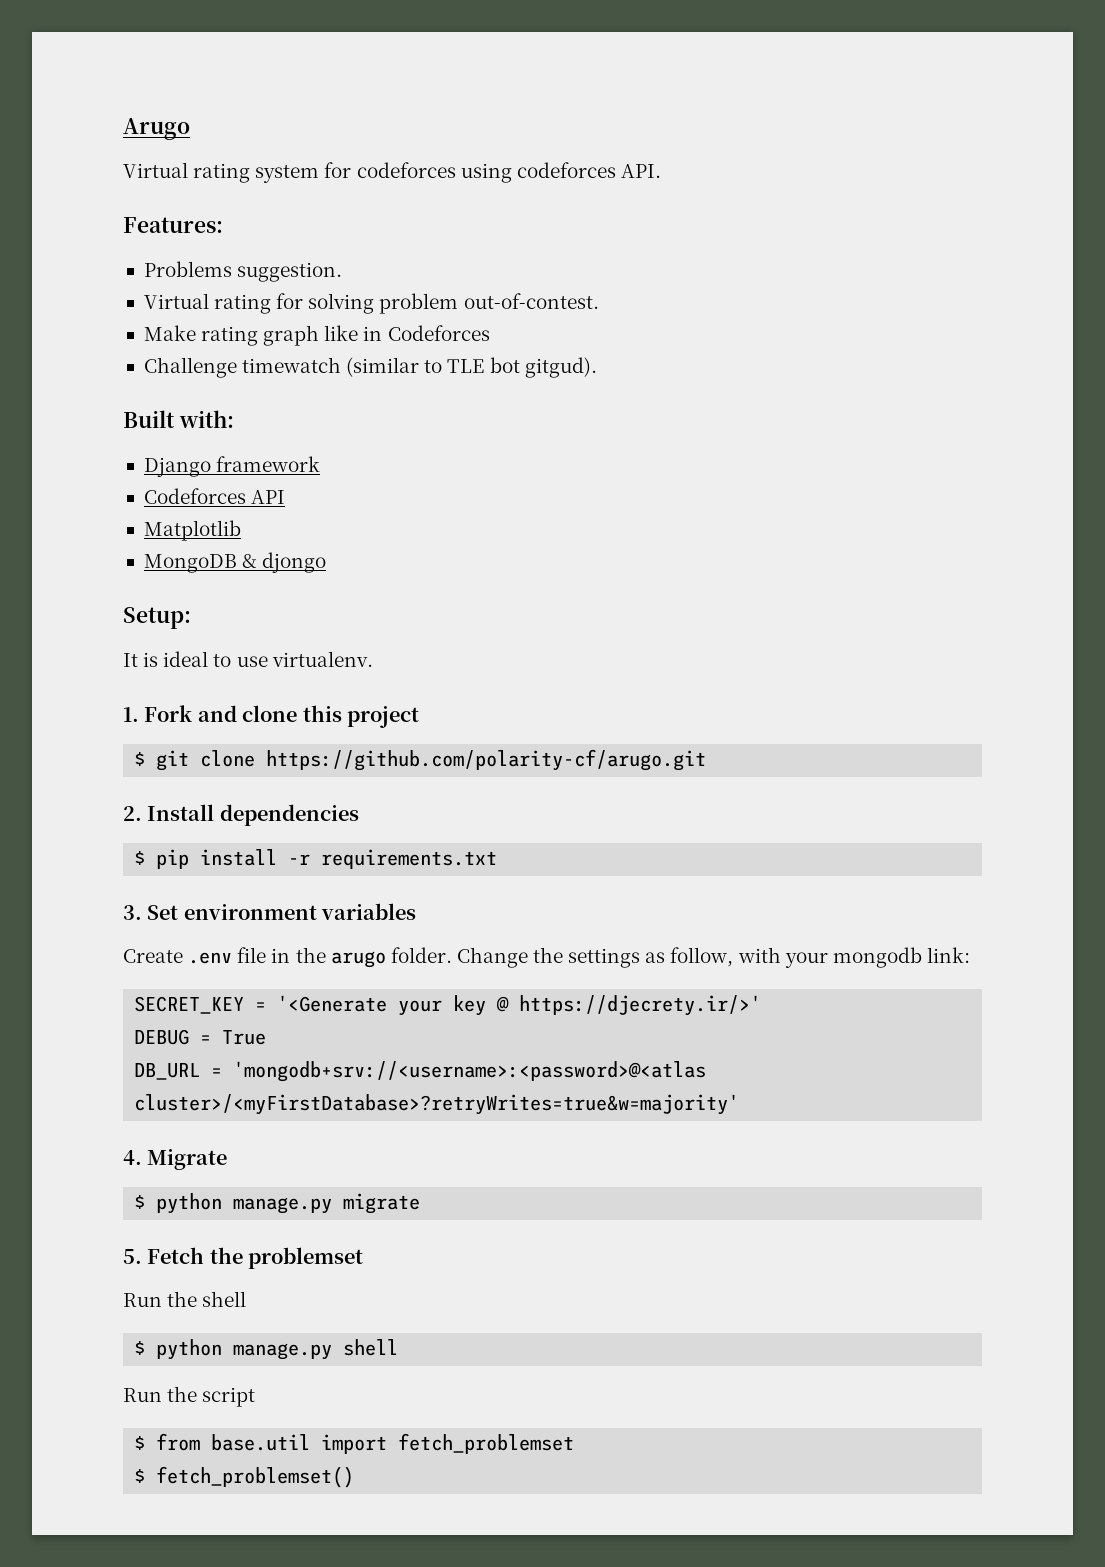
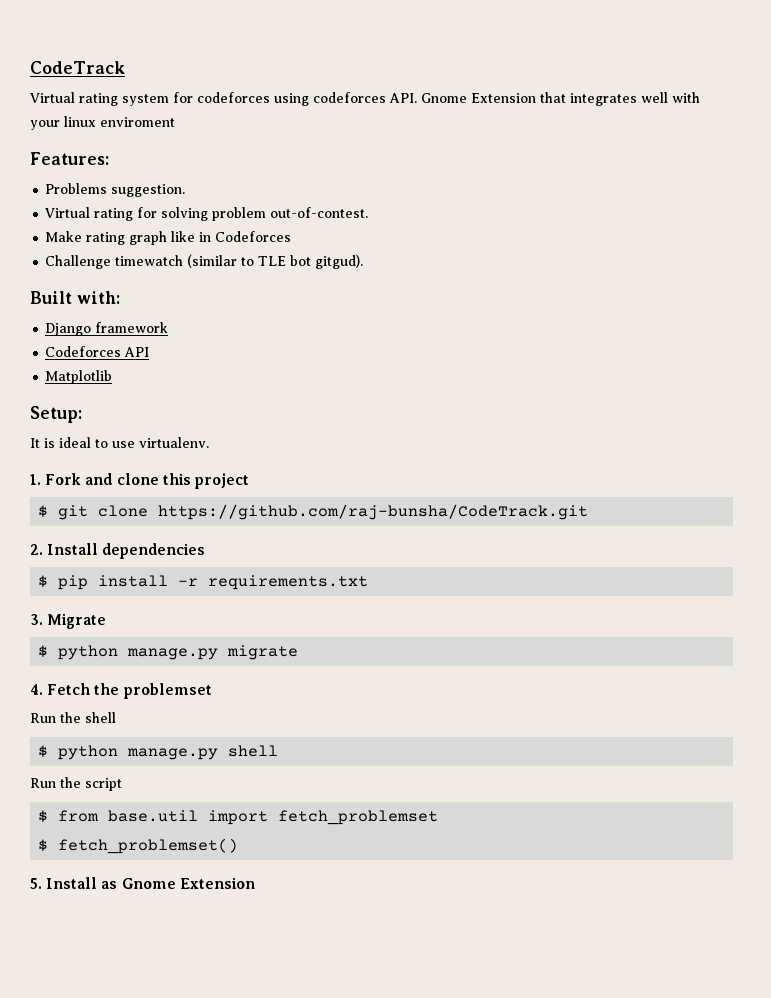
[123,118,190,140] Arugo -> [30,61,125,74] CodeTrack
(661, 171) none -> [421,92,700,106] [30,116,175,130] Gnome Extension that integrates well with your linux enviroment
[143,552,327,573] // MongoDB & djongo -> (113, 377) none
[266,749,707,771] https://github.com/polarity-cf/arugo.git -> [158,504,589,520] https://github.com/raj-bunsha/CodeTrack.git
[147,903,417,920] [123,947,970,968] [134,995,762,1016] [134,1029,267,1045] [134,1061,707,1082] [134,1094,740,1115] [123,1150,142,1165] Set environment variables // Create .env file in the arugo folder. Change the settings as follow, with your mongodb link: // SECRET_KEY = '<Generate your key @ https://djecrety.ir/>' // DEBUG = True // DB_URL = 'mongodb+srv://<username>:<password>@<atlas cluster>/<myFirstDatabase>?retryWrites=true&w=majority' // 4. -> (43, 619) none
[123,1249,142,1264] 5. -> [30,684,43,695] 4.
(355, 1477) none -> [30,877,255,889] // 5. Install as Gnome Extension

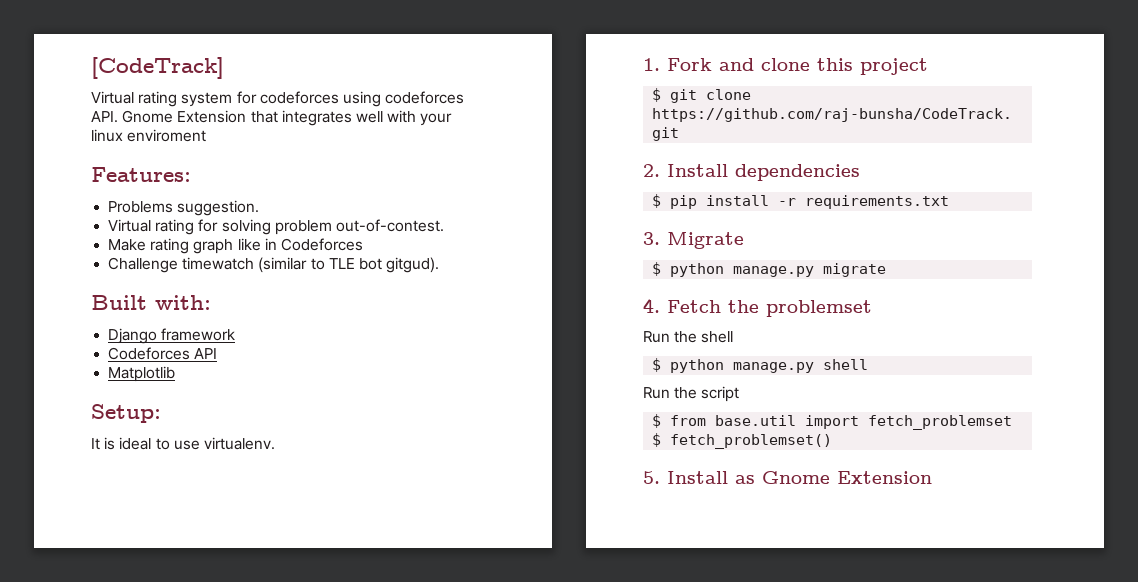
[30,61,125,74] CodeTrack -> [91,57,224,79] [CodeTrack]

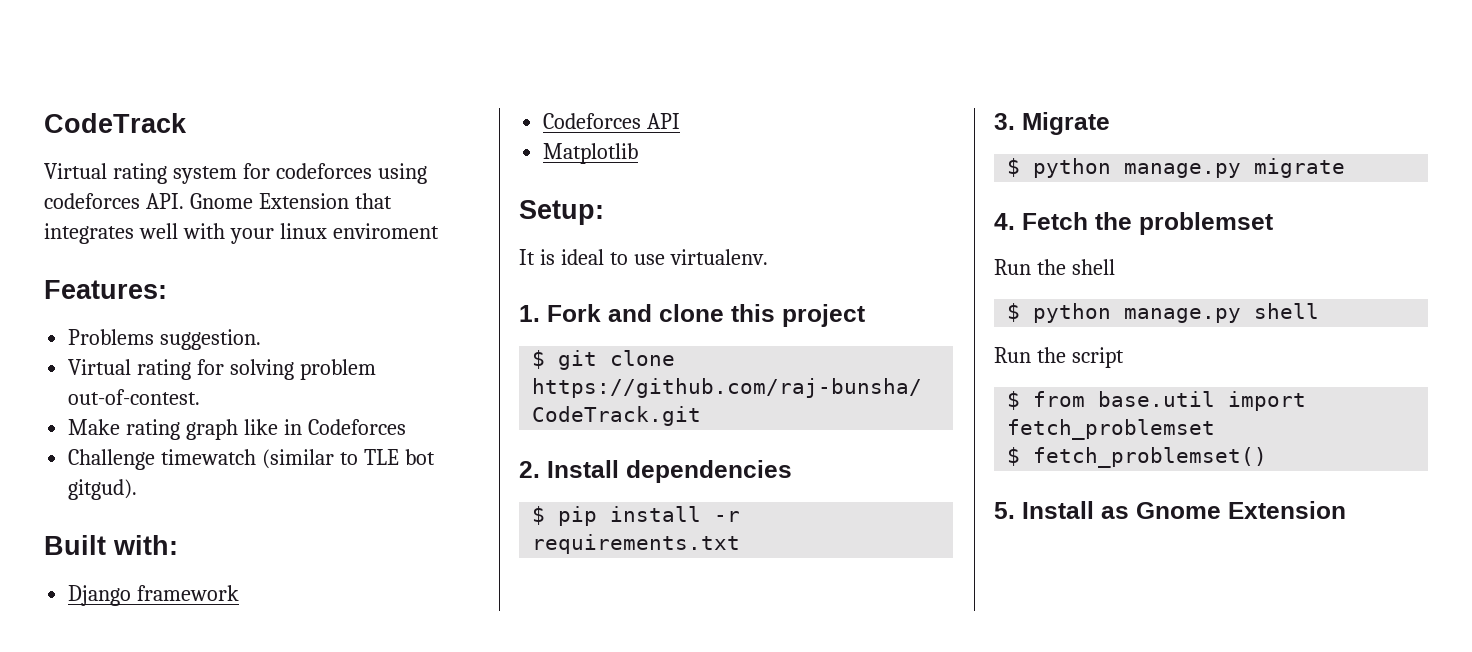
[91,57,224,79] [CodeTrack] -> [44,113,187,133] CodeTrack

